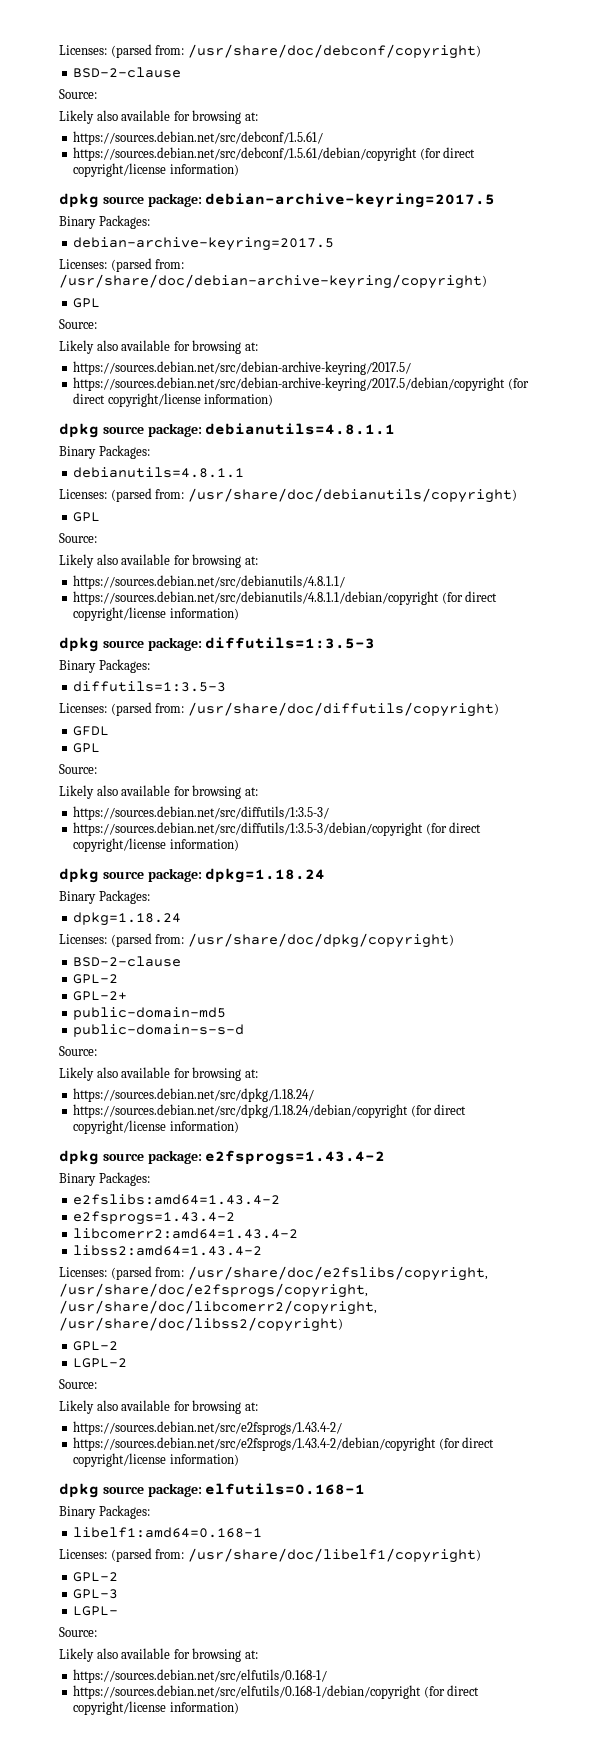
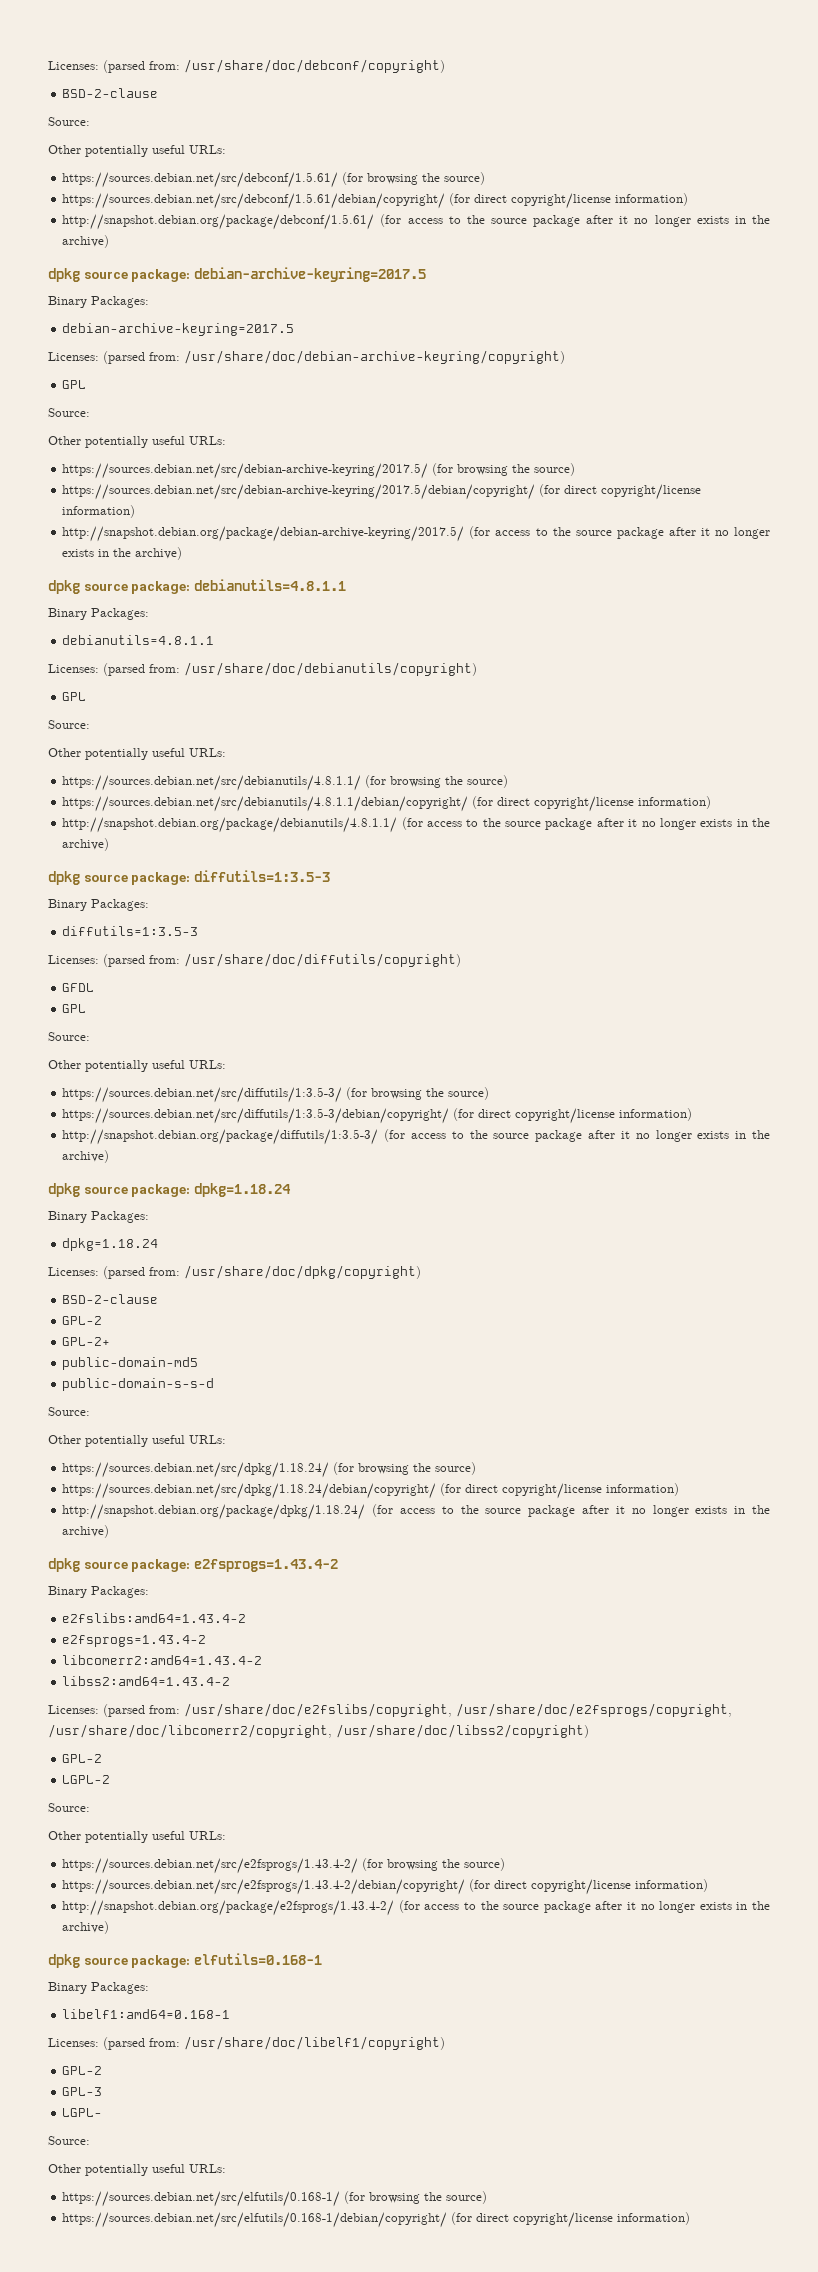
[59,110,258,124] [73,131,324,145] [73,147,476,161] [73,163,239,177] Likely also available for browsing at: // https://sources.debian.net/src/debconf/1.5.61/ // https://sources.debian.net/src/debconf/1.5.61/debian/copyright (for direct copyright/license information) -> [48,145,226,157] [62,172,486,188] [62,193,689,209] [62,214,771,230] [62,235,110,248] Other potentially useful URLs: // https://sources.debian.net/src/debconf/1.5.61/ (for browsing the source) // https://sources.debian.net/src/debconf/1.5.61/debian/copyright/ (for direct copyright/license information) // http://snapshot.debian.org/package/debconf/1.5.61/ (for access to the source package after it no longer exists in the archive)
[59,340,258,354] [73,361,412,375] [73,377,529,391] [73,393,274,407] Likely also available for browsing at: // https://sources.debian.net/src/debian-archive-keyring/2017.5/ // https://sources.debian.net/src/debian-archive-keyring/2017.5/debian/copyright (for direct copyright/license information) -> [48,436,226,448] [62,463,576,479] [62,484,702,500] [62,505,136,518] [62,526,771,542] [62,547,183,560] Other potentially useful URLs: // https://sources.debian.net/src/debian-archive-keyring/2017.5/ (for browsing the source) // https://sources.debian.net/src/debian-archive-keyring/2017.5/debian/copyright/ (for direct copyright/license information) // http://snapshot.debian.org/package/debian-archive-keyring/2017.5/ (for access to the source package after it no longer exists in the archive)
[59,554,258,568] [73,575,346,589] [73,591,498,605] [73,607,239,621] Likely also available for browsing at: // https://sources.debian.net/src/debianutils/4.8.1.1/ // https://sources.debian.net/src/debianutils/4.8.1.1/debian/copyright (for direct copyright/license information) -> [48,748,226,760] [62,775,509,791] [62,796,712,812] [62,817,770,833] [62,838,110,851] Other potentially useful URLs: // https://sources.debian.net/src/debianutils/4.8.1.1/ (for browsing the source) // https://sources.debian.net/src/debianutils/4.8.1.1/debian/copyright/ (for direct copyright/license information) // http://snapshot.debian.org/package/debianutils/4.8.1.1/ (for access to the source package after it no longer exists in the archive)
[59,785,258,799] [73,806,330,820] [73,822,482,836] [73,838,239,852] Likely also available for browsing at: // https://sources.debian.net/src/diffutils/1:3.5-3/ // https://sources.debian.net/src/diffutils/1:3.5-3/debian/copyright (for direct copyright/license information) -> [48,1060,226,1072] [62,1087,490,1103] [62,1108,693,1124] [62,1129,770,1145] [62,1150,110,1163] Other potentially useful URLs: // https://sources.debian.net/src/diffutils/1:3.5-3/ (for browsing the source) // https://sources.debian.net/src/diffutils/1:3.5-3/debian/copyright/ (for direct copyright/license information) // http://snapshot.debian.org/package/diffutils/1:3.5-3/ (for access to the source package after it no longer exists in the archive)
[59,1067,258,1081] [73,1088,315,1102] [73,1104,467,1118] [73,1120,239,1134] Likely also available for browsing at: // https://sources.debian.net/src/dpkg/1.18.24/ // https://sources.debian.net/src/dpkg/1.18.24/debian/copyright (for direct copyright/license information) -> [48,1435,226,1447] [62,1462,477,1478] [62,1483,680,1499] [62,1504,770,1520] [62,1525,110,1538] Other potentially useful URLs: // https://sources.debian.net/src/dpkg/1.18.24/ (for browsing the source) // https://sources.debian.net/src/dpkg/1.18.24/debian/copyright/ (for direct copyright/license information) // http://snapshot.debian.org/package/dpkg/1.18.24/ (for access to the source package after it no longer exists in the archive)
[59,1400,258,1414] [73,1421,343,1435] [73,1437,495,1451] [73,1453,239,1467] Likely also available for browsing at: // https://sources.debian.net/src/e2fsprogs/1.43.4-2/ // https://sources.debian.net/src/e2fsprogs/1.43.4-2/debian/copyright (for direct copyright/license information) -> [48,1831,226,1843] [62,1858,506,1874] [62,1879,709,1895] [62,1900,771,1916] [62,1921,110,1934] Other potentially useful URLs: // https://sources.debian.net/src/e2fsprogs/1.43.4-2/ (for browsing the source) // https://sources.debian.net/src/e2fsprogs/1.43.4-2/debian/copyright/ (for direct copyright/license information) // http://snapshot.debian.org/package/e2fsprogs/1.43.4-2/ (for access to the source package after it no longer exists in the archive)
[59,1648,258,1662] [73,1669,328,1683] [73,1685,422,1699] Likely also available for browsing at: // https://sources.debian.net/src/elfutils/0.168-1/ // https://sources.debian.net/src/elfutils/0.168-1/debian/copyright -> [48,2164,226,2176] [62,2191,488,2207] [62,2212,448,2228] Other potentially useful URLs: // https://sources.debian.net/src/elfutils/0.168-1/ (for browsing the source) // https://sources.debian.net/src/elfutils/0.168-1/debian/copyright/

